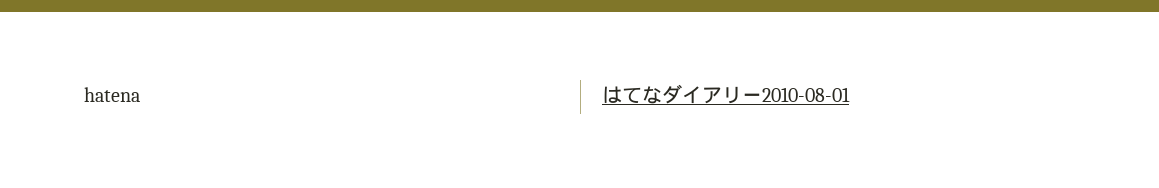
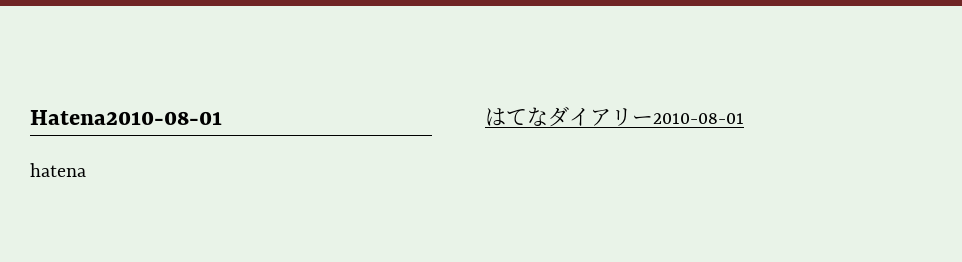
(84, 94) none -> [30,110,222,125] Hatena2010-08-01 //

